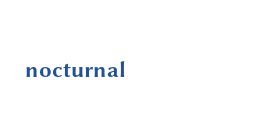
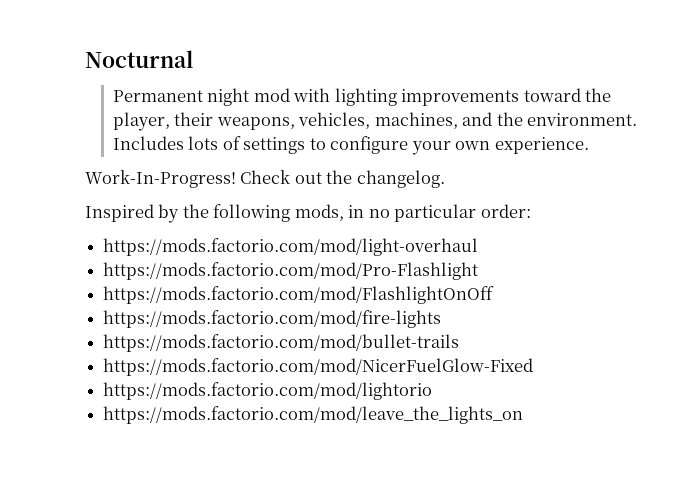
[25,61,126,77] nocturnal -> [85,50,193,68] [113,88,612,106] [113,112,638,131] [113,136,589,155] [85,170,445,188] [85,204,531,223] [103,238,479,256] [103,262,479,280] [103,286,495,304] [103,310,442,328] [103,334,460,352] [103,358,534,376] [103,382,433,400] [103,406,524,424] Nocturnal // Permanent night mod with lighting improvements toward the player, their weapons, vehicles, machines, and the environment. Includes lots of settings to configure your own experience. // Work-In-Progress! Check out the changelog. // Inspired by the following mods, in no particular order: // https://mods.factorio.com/mod/light-overhaul // https://mods.factorio.com/mod/Pro-Flashlight // https://mods.factorio.com/mod/FlashlightOnOff // https://mods.factorio.com/mod/fire-lights // https://mods.factorio.com/mod/bullet-trails // https://mods.factorio.com/mod/NicerFuelGlow-Fixed // https://mods.factorio.com/mod/lightorio // https://mods.factorio.com/mod/leave_the_lights_on

